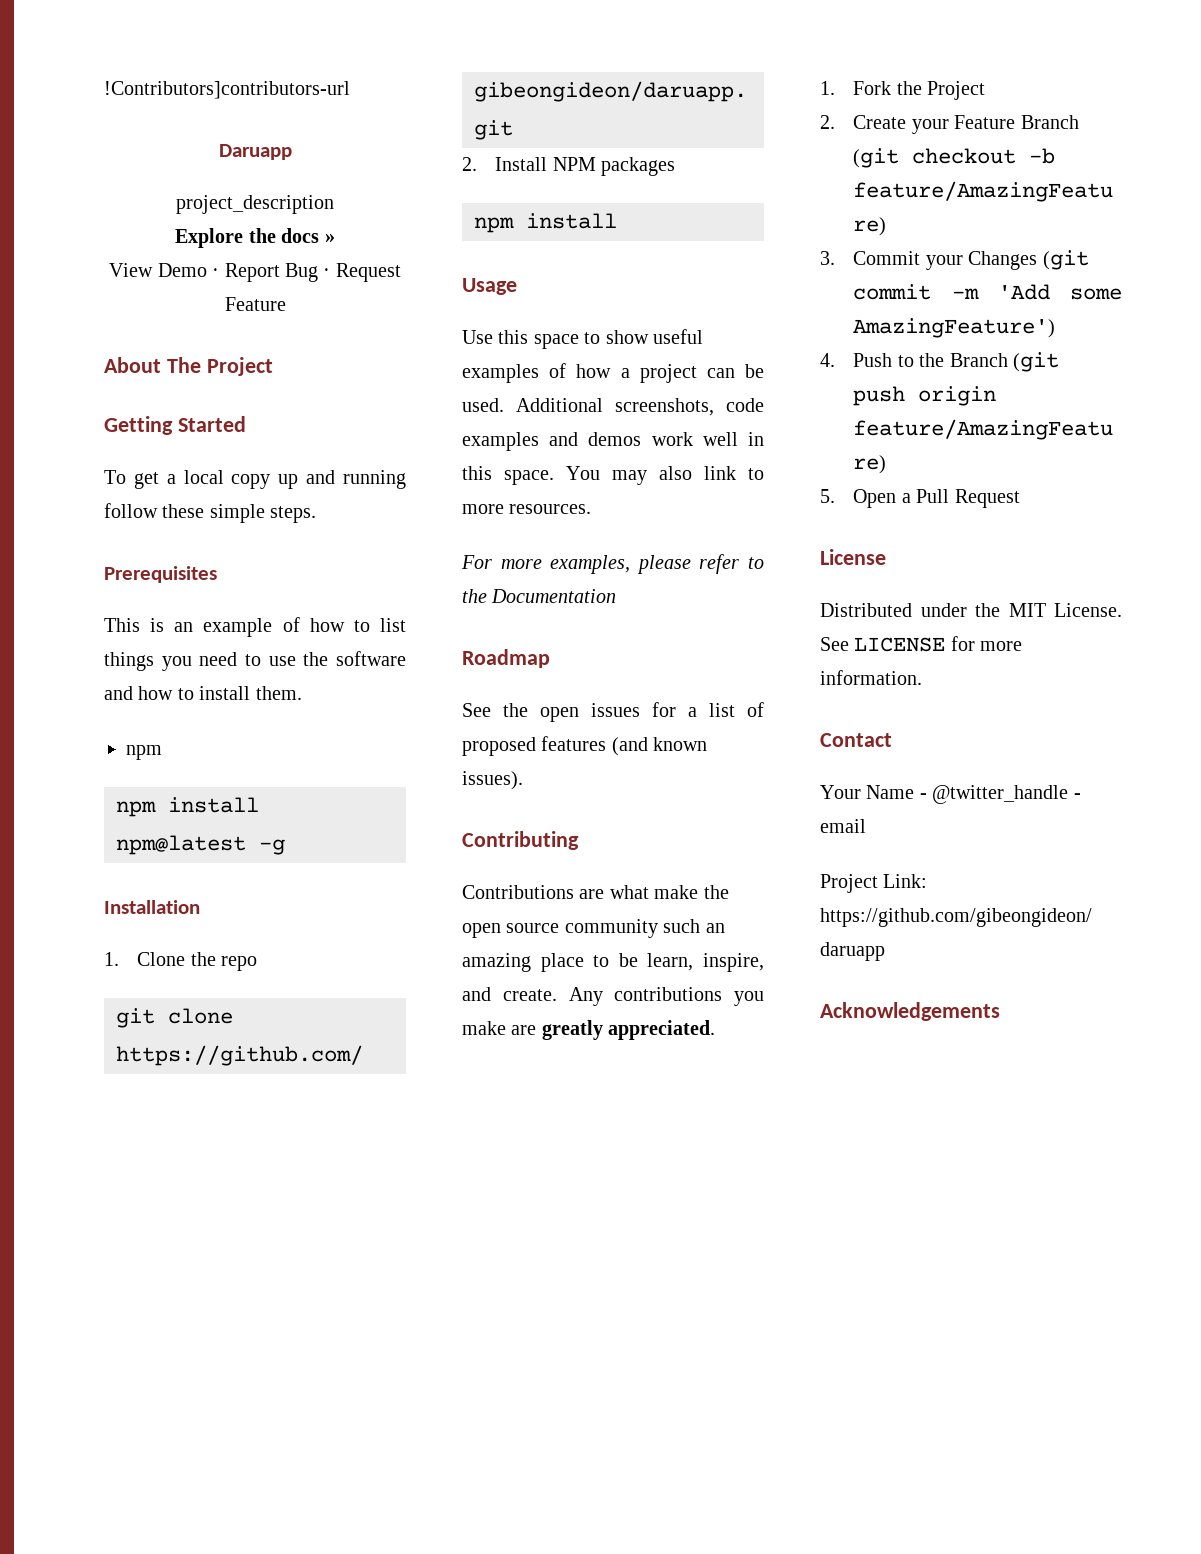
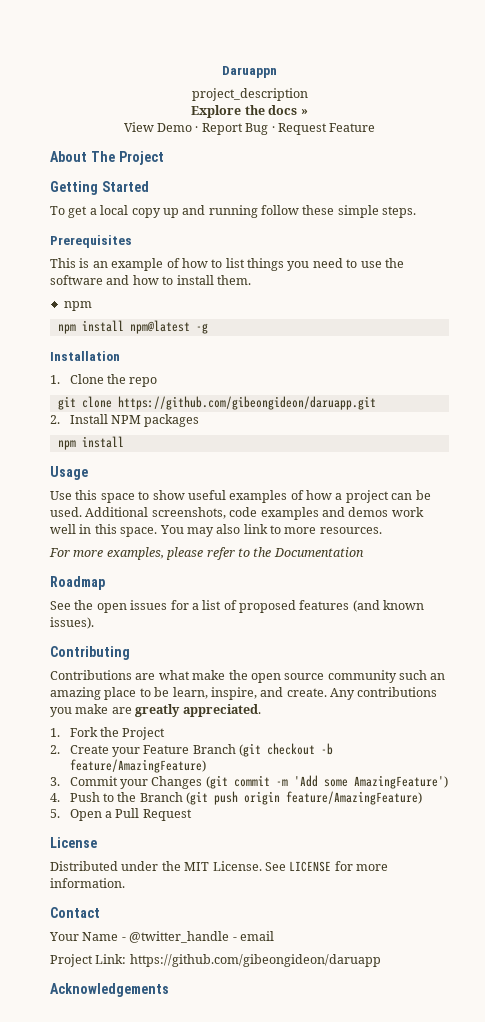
[104,81,350,99] [218,144,292,160] !Contributors]contributors-url // Daruapp -> [222,66,277,78] Daruappn

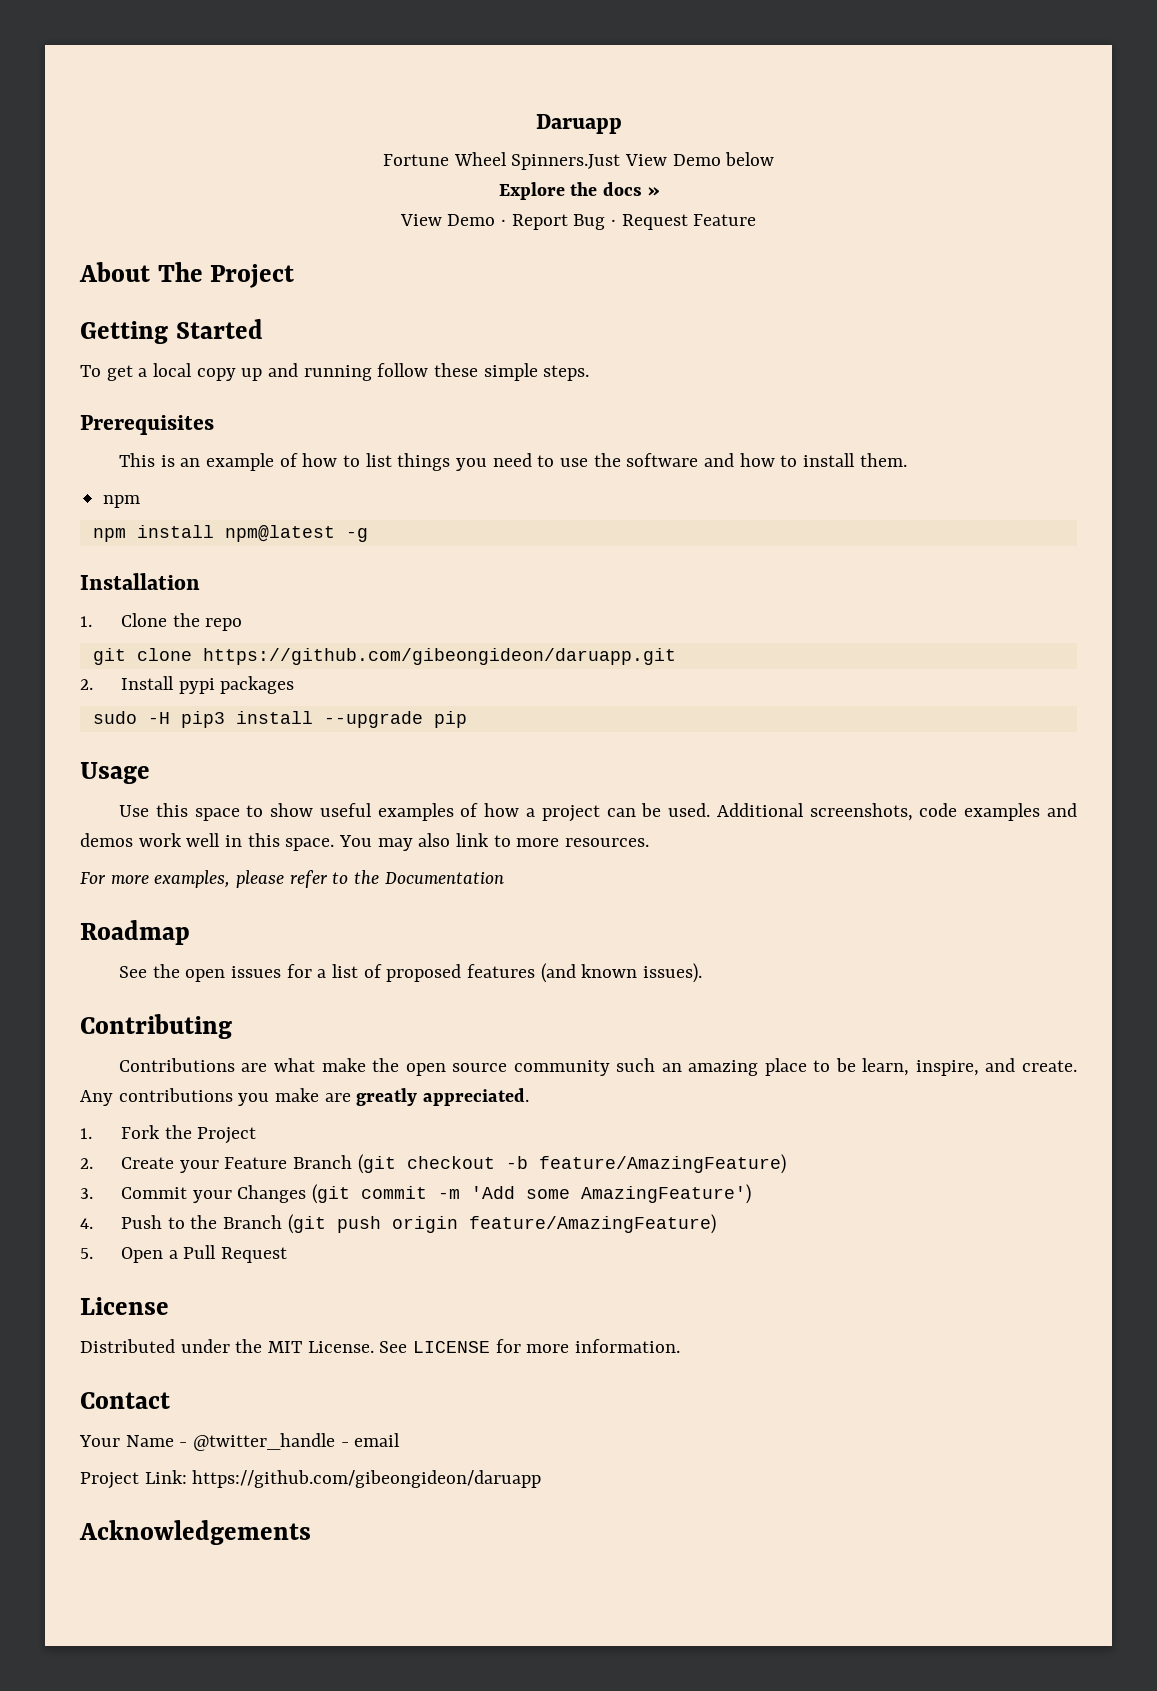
[222,66,277,78] [191,88,308,101] Daruappn // project_description -> [535,114,622,134] [382,152,775,170] Daruapp // Fortune Wheel Spinners.Just View Demo below
[110,415,141,424] NPM -> [178,678,215,694] pypi
[57,436,124,450] npm install -> [92,711,467,728] sudo -H pip3 install --upgrade pip

